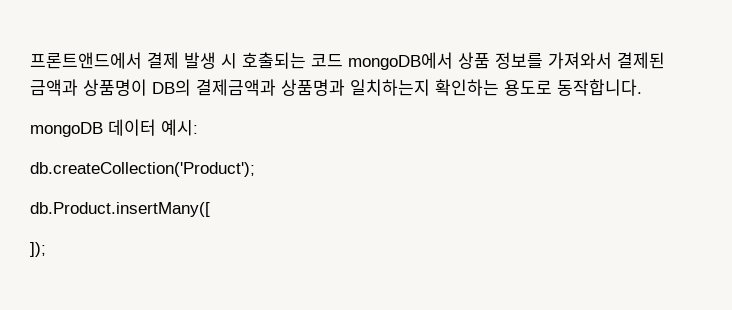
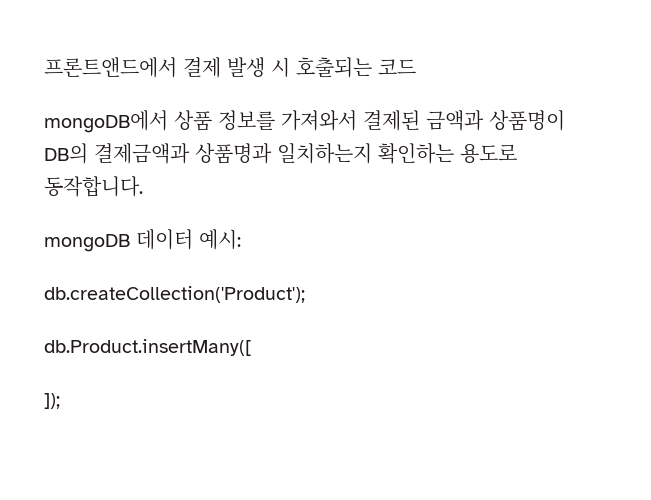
(343, 60) none -> (416, 67) //

